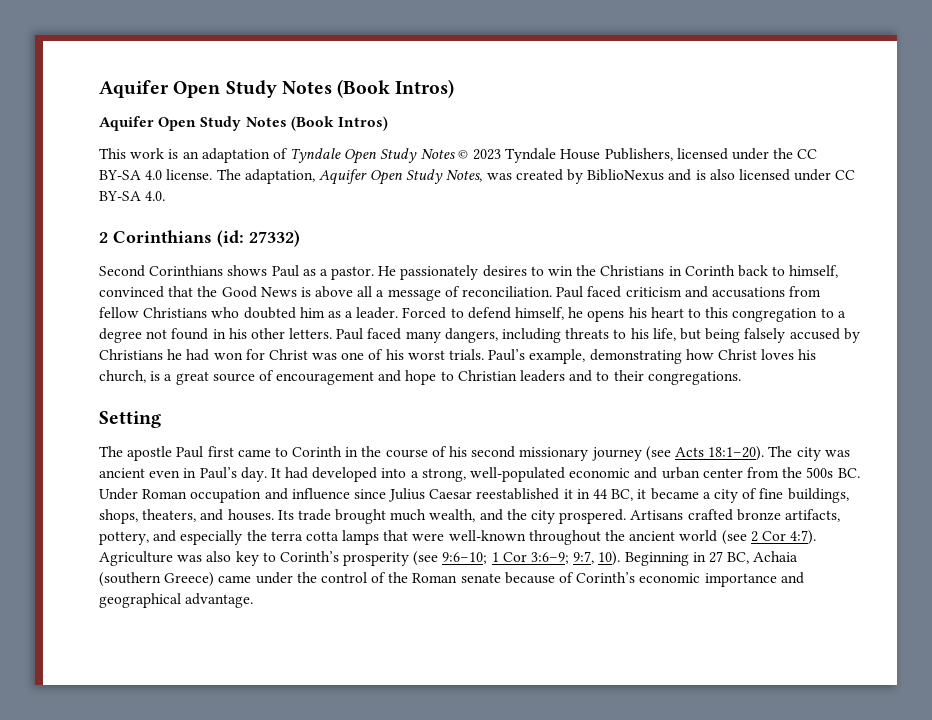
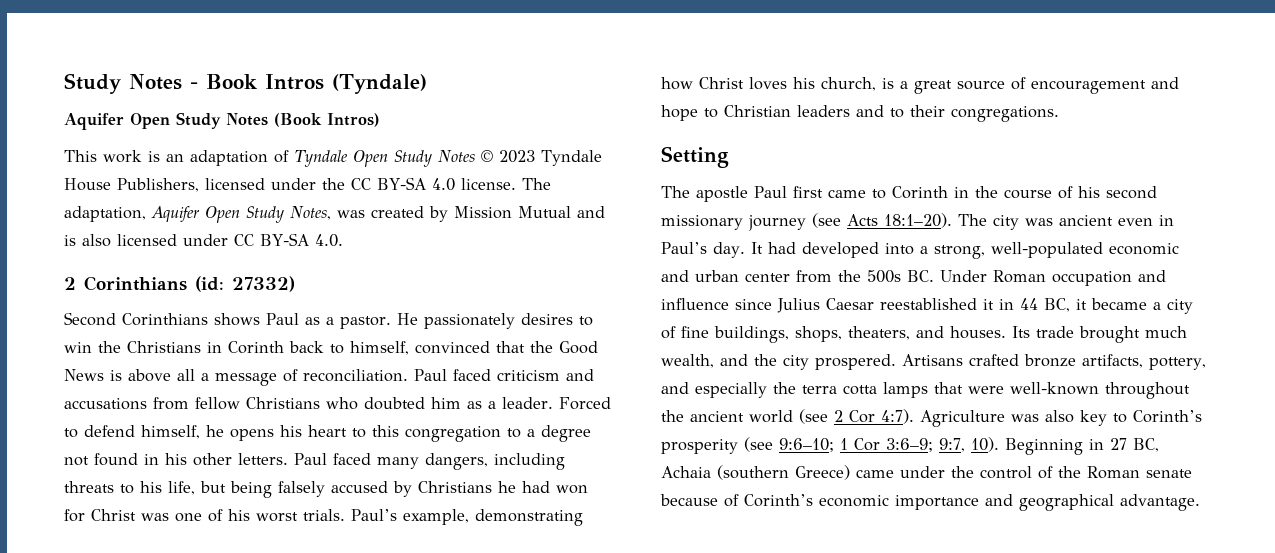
[99,79,455,98] Aquifer Open Study Notes (Book Intros) -> [64,73,427,94] Study Notes - Book Intros (Tyndale)
[587,169,665,181] BiblioNexus -> [454,206,571,219] Mission Mutual

